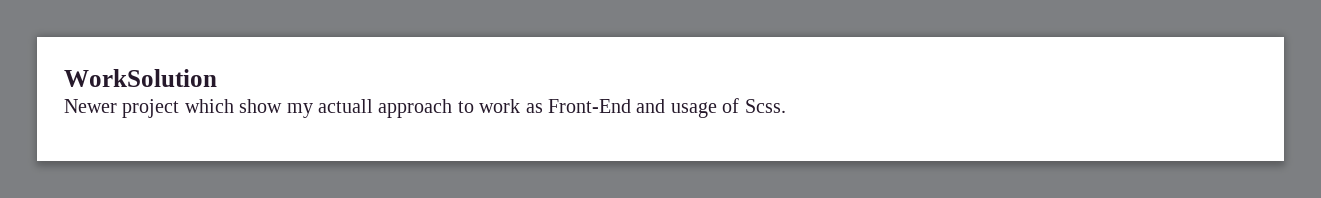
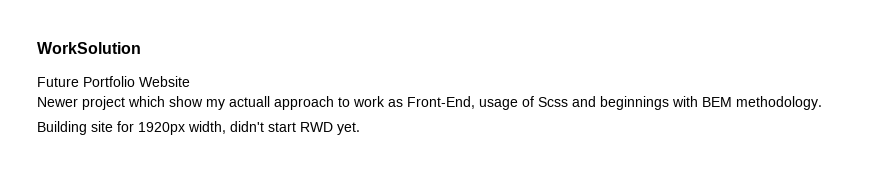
(217, 78) none -> [37,76,190,87] // Future Portfolio Website
[547,98,786,118] Front-End and usage of Scss. -> [407,96,822,110] [37,121,360,135] Front-End, usage of Scss and beginnings with BEM methodology. // Building site for 1920px width, didn't start RWD yet.

